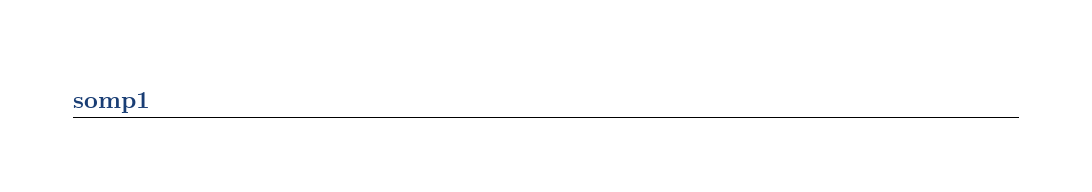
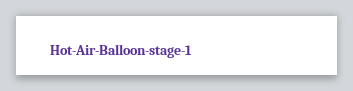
[73,92,150,113] somp1 -> [50,44,192,58] Hot-Air-Balloon-stage-1

